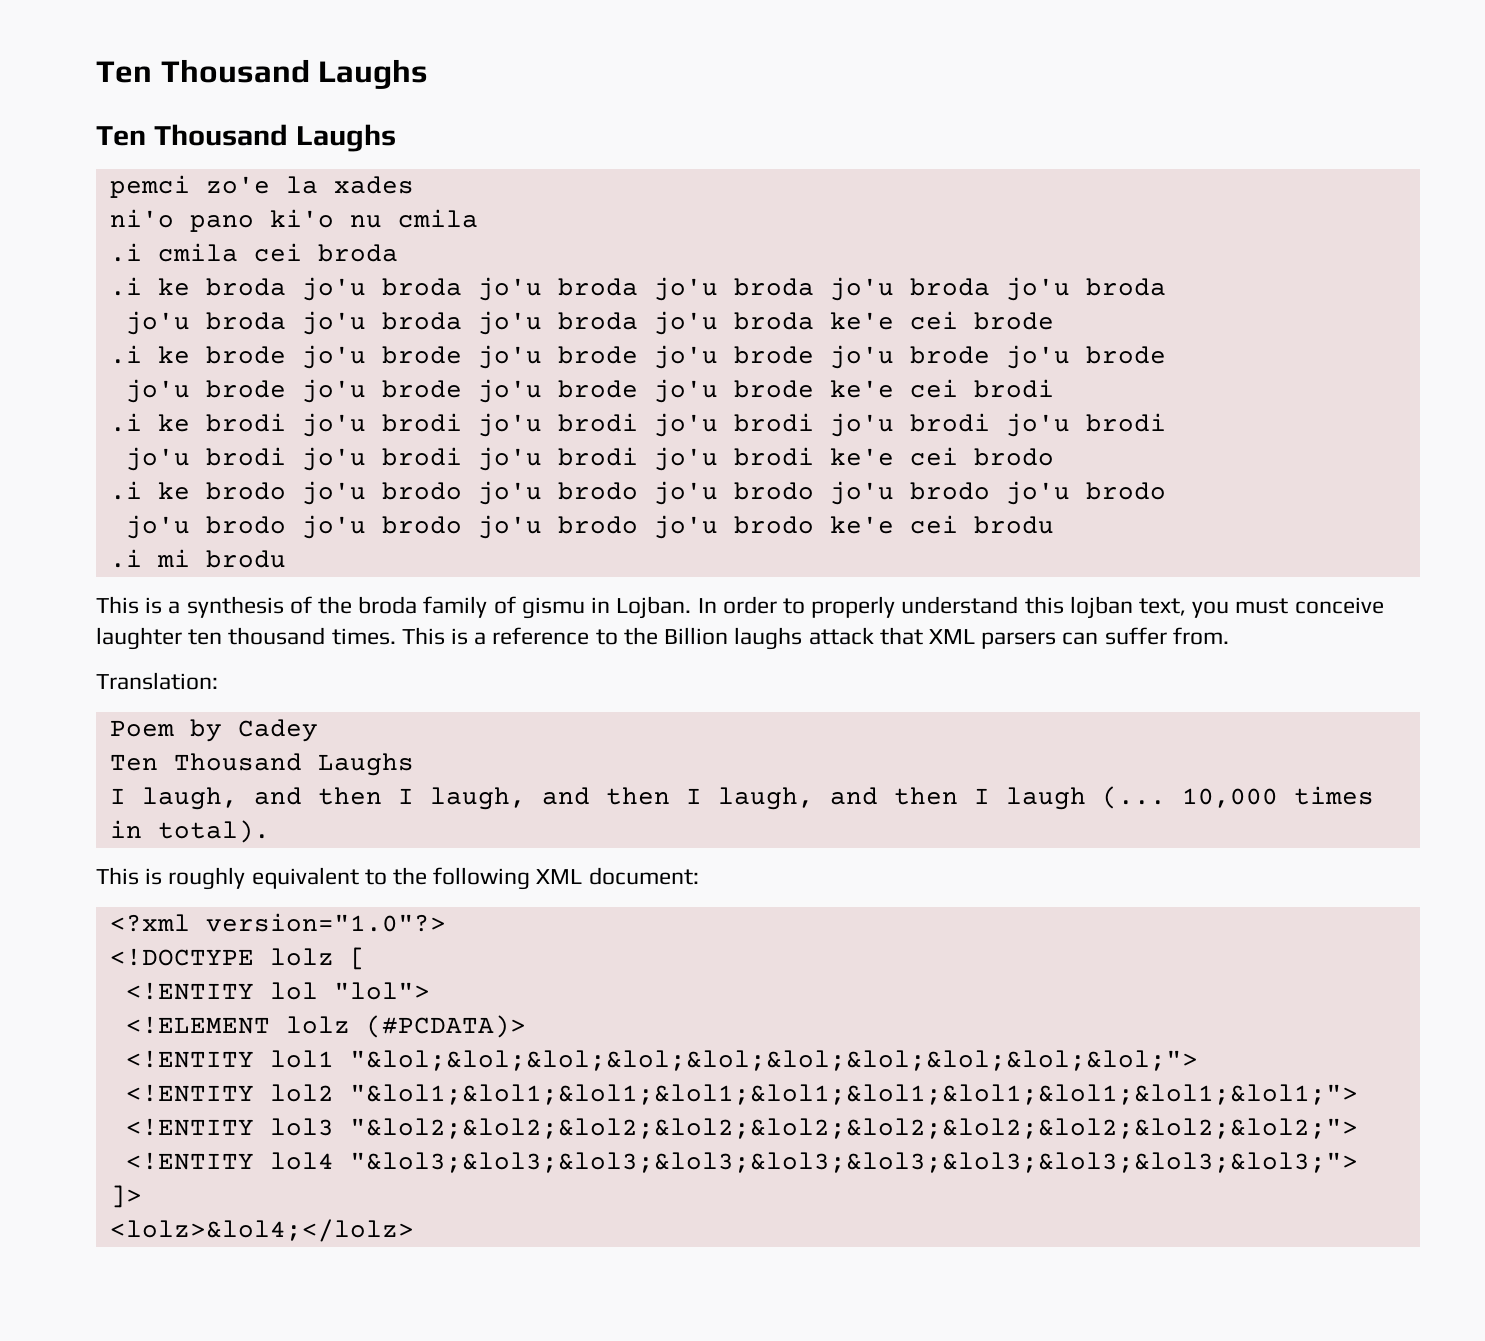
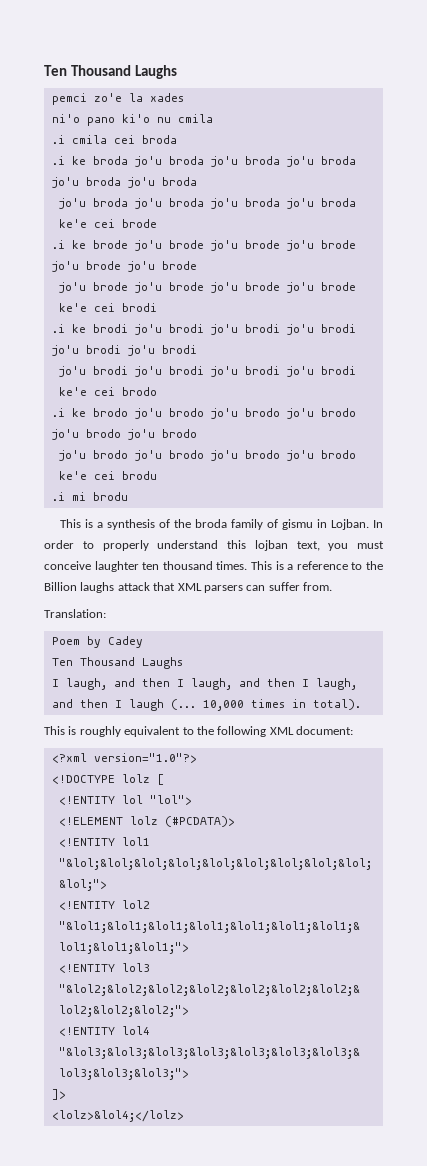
[96,59,429,89] [96,124,396,152] Ten Thousand Laughs // Ten Thousand Laughs -> [44,65,178,79] Ten Thousand Laughs

